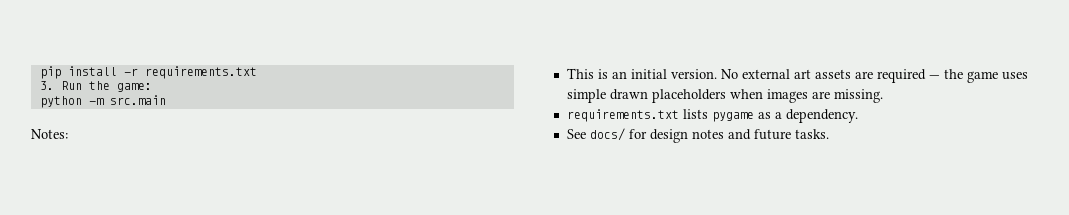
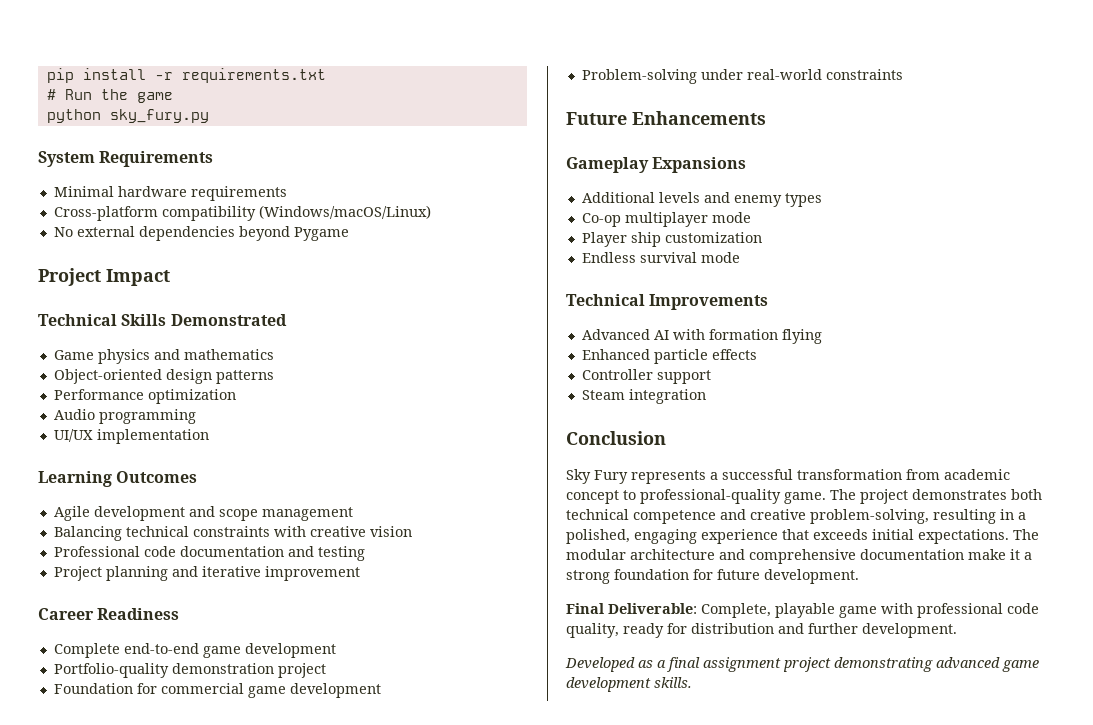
[39,81,54,90] 3. -> [46,89,56,100] #
[116,83,152,92] game: -> [136,92,173,103] game
[88,95,166,105] [31,129,68,139] [566,68,1028,83] [566,89,883,103] [566,109,858,123] [566,128,829,143] -m src.main // Notes: // This is an initial version. No external art assets are required — the game uses simple drawn placeholders when images are missing. // requirements.txt lists pygame as a dependency. // See docs/ for design notes and future tasks. -> [109,109,209,123] [38,151,214,167] [53,186,287,201] [53,205,431,221] [53,226,349,241] [38,268,170,286] [38,314,287,326] [53,349,274,364] [53,369,274,384] [53,389,236,404] [53,409,196,424] [53,429,209,444] [38,471,198,487] [53,506,353,521] [53,526,412,541] [53,546,365,561] [53,566,360,581] [38,608,180,620] [53,643,336,658] [53,663,326,678] [53,683,381,698] [581,69,903,84] [566,111,766,125] [566,157,747,173] [581,192,822,207] [581,212,751,227] [581,232,762,247] [581,252,740,263] [566,294,769,310] [581,329,822,344] [581,349,757,364] [581,369,711,384] [581,389,706,404] [566,431,666,445] [566,469,1010,484] [566,489,1042,504] [566,509,1026,524] [566,529,1039,544] [566,549,1032,564] [566,569,859,584] [566,603,1039,618] [566,623,957,638] [565,657,1039,672] [566,677,692,692] sky_fury.py // System Requirements // Minimal hardware requirements // Cross-platform compatibility (Windows/macOS/Linux) // No external dependencies beyond Pygame // Project Impact // Technical Skills Demonstrated // Game physics and mathematics // Object-oriented design patterns // Performance optimization // Audio programming // UI/UX implementation // Learning Outcomes // Agile development and scope management // Balancing technical constraints with creative vision // Professional code documentation and testing // Project planning and iterative improvement // Career Readiness // Complete end-to-end game development // Portfolio-quality demonstration project // Foundation for commercial game development // Problem-solving under real-world constraints // Future Enhancements // Gameplay Expansions // Additional levels and enemy types // Co-op multiplayer mode // Player ship customization // Endless survival mode // Technical Improvements // Advanced AI with formation flying // Enhanced particle effects // Controller support // Steam integration // Conclusion // Sky Fury represents a successful transformation from academic concept to professional-quality game. The project demonstrates both technical competence and creative problem-solving, resulting in a polished, engaging experience that exceeds initial expectations. The modular architecture and comprehensive documentation make it a strong foundation for future development. // Final Deliverable: Complete, playable game with professional code quality, ready for distribution and further development. // Developed as a final assignment project demonstrating advanced game development skills.

